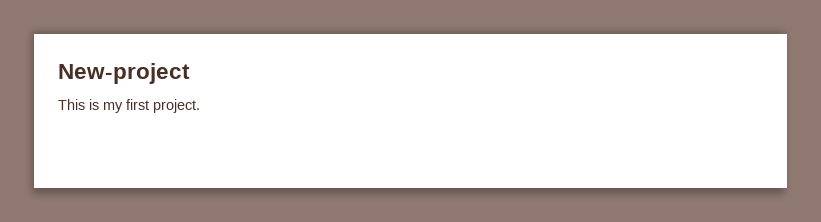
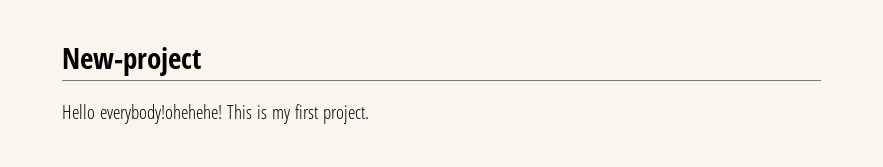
(190, 73) none -> [62,104,222,124] Hello everybody!ohehehe!

